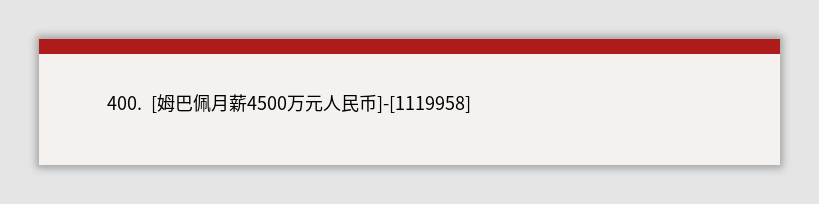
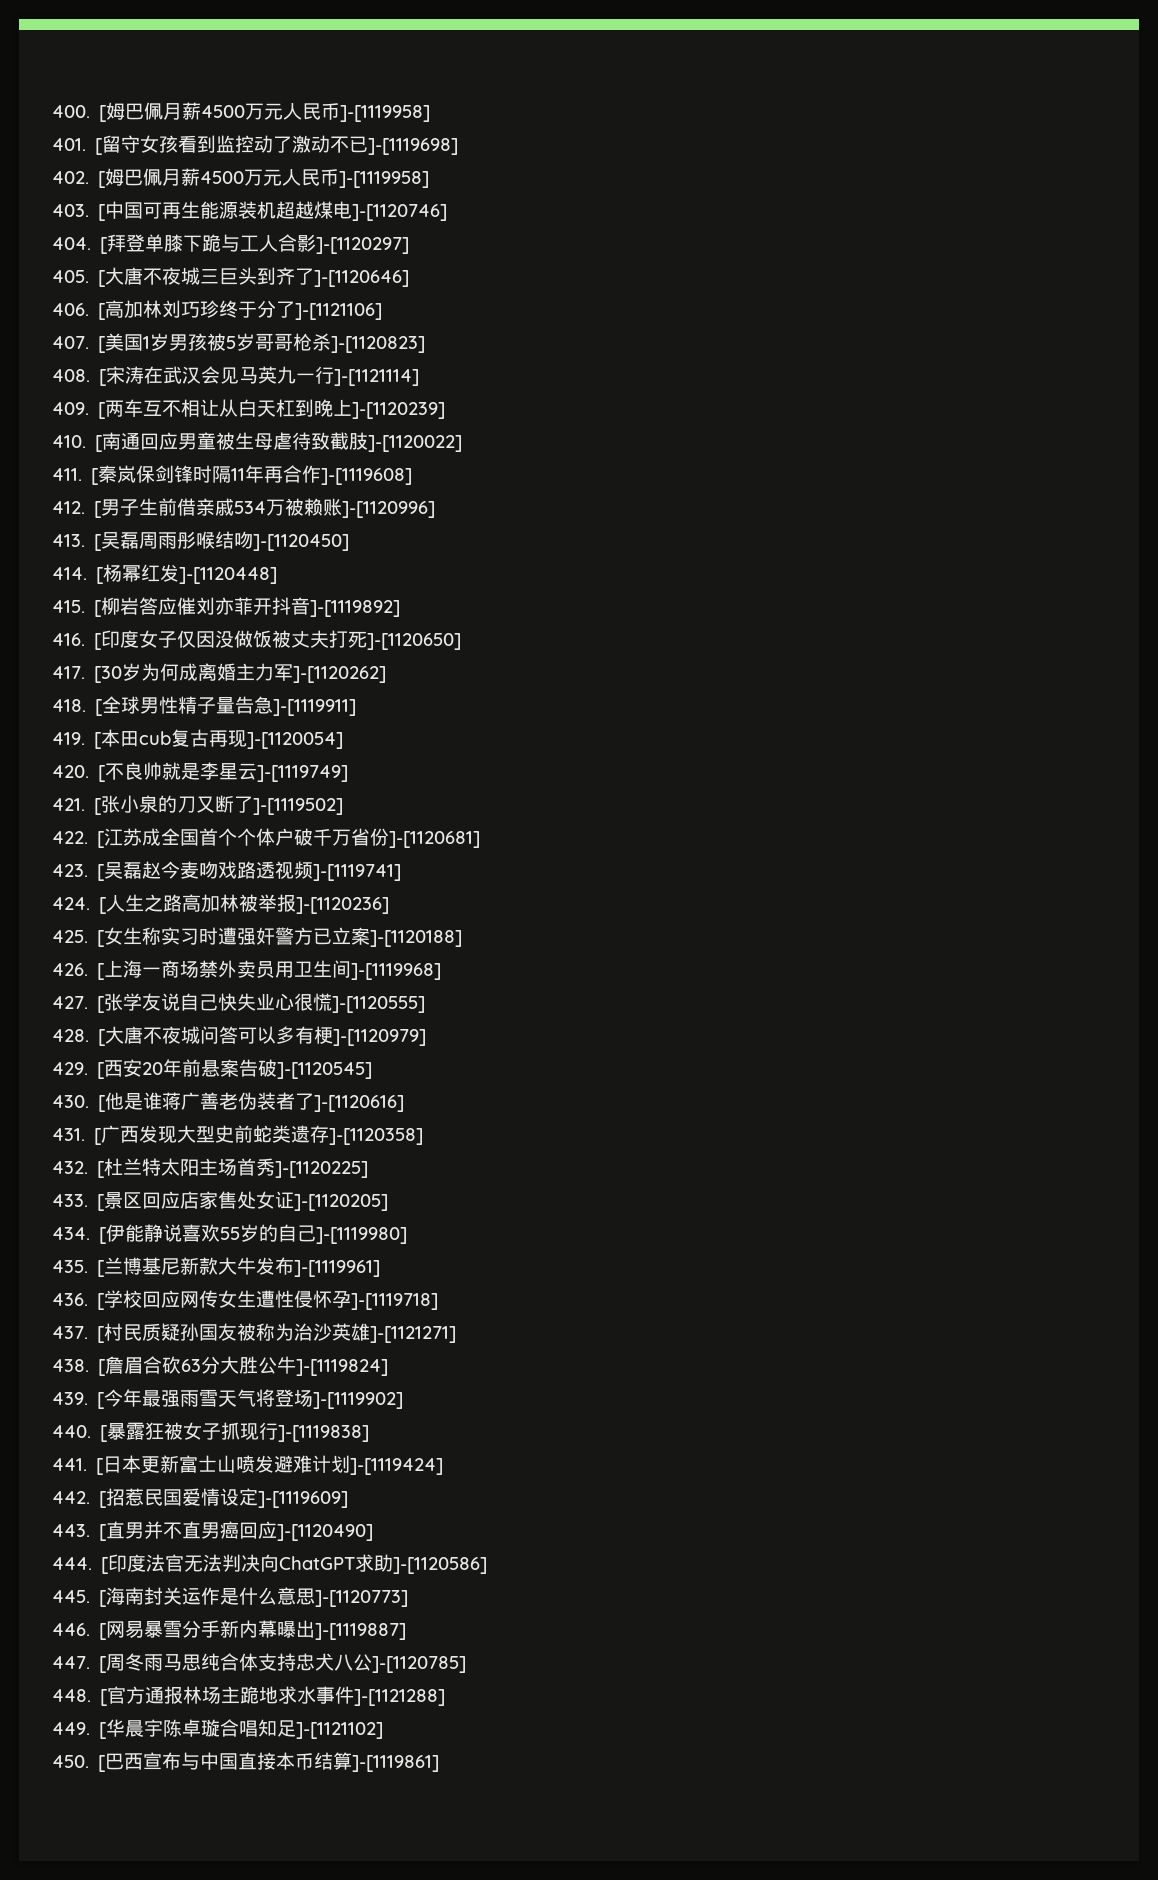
(471, 104) none -> [52,135,459,155] [52,168,430,188] [52,201,448,221] [52,234,410,254] [52,267,410,287] [52,300,383,320] [52,333,426,353] [52,366,420,386] [52,399,446,419] [52,432,463,452] [52,465,413,485] [52,498,436,518] [52,531,350,551] [52,564,278,584] [52,597,401,617] [52,630,462,650] [52,663,387,683] [52,696,357,716] [52,729,344,749] [52,762,349,782] [52,795,344,815] [52,828,481,848] [52,861,402,881] [52,894,390,914] [52,927,463,947] [52,960,442,980] [52,993,426,1013] [52,1026,427,1046] [52,1059,373,1079] [52,1092,405,1112] [52,1125,424,1145] [52,1158,369,1178] [52,1191,389,1211] [52,1224,408,1244] [52,1257,381,1277] [52,1290,439,1310] [52,1323,457,1343] [52,1356,389,1376] [52,1389,404,1409] [52,1422,370,1442] [52,1455,444,1475] [52,1488,349,1508] [52,1521,374,1541] [52,1554,488,1574] [52,1587,409,1607] [52,1620,407,1640] [52,1653,467,1673] [52,1686,446,1706] [52,1719,384,1739] [52,1752,440,1772] // 401. [留守女孩看到监控动了激动不已]-[1119698] // 402. [姆巴佩月薪4500万元人民币]-[1119958] // 403. [中国可再生能源装机超越煤电]-[1120746] // 404. [拜登单膝下跪与工人合影]-[1120297] // 405. [大唐不夜城三巨头到齐了]-[1120646] // 406. [高加林刘巧珍终于分了]-[1121106] // 407. [美国1岁男孩被5岁哥哥枪杀]-[1120823] // 408. [宋涛在武汉会见马英九一行]-[1121114] // 409. [两车互不相让从白天杠到晚上]-[1120239] // 410. [南通回应男童被生母虐待致截肢]-[1120022] // 411. [秦岚保剑锋时隔11年再合作]-[1119608] // 412. [男子生前借亲戚534万被赖账]-[1120996] // 413. [吴磊周雨彤喉结吻]-[1120450] // 414. [杨幂红发]-[1120448] // 415. [柳岩答应催刘亦菲开抖音]-[1119892] // 416. [印度女子仅因没做饭被丈夫打死]-[1120650] // 417. [30岁为何成离婚主力军]-[1120262] // 418. [全球男性精子量告急]-[1119911] // 419. [本田cub复古再现]-[1120054] // 420. [不良帅就是李星云]-[1119749] // 421. [张小泉的刀又断了]-[1119502] // 422. [江苏成全国首个个体户破千万省份]-[1120681] // 423. [吴磊赵今麦吻戏路透视频]-[1119741] // 424. [人生之路高加林被举报]-[1120236] // 425. [女生称实习时遭强奸警方已立案]-[1120188] // 426. [上海一商场禁外卖员用卫生间]-[1119968] // 427. [张学友说自己快失业心很慌]-[1120555] // 428. [大唐不夜城问答可以多有梗]-[1120979] // 429. [西安20年前悬案告破]-[1120545] // 430. [他是谁蒋广善老伪装者了]-[1120616] // 431. [广西发现大型史前蛇类遗存]-[1120358] // 432. [杜兰特太阳主场首秀]-[1120225] // 433. [景区回应店家售处女证]-[1120205] // 434. [伊能静说喜欢55岁的自己]-[1119980] // 435. [兰博基尼新款大牛发布]-[1119961] // 436. [学校回应网传女生遭性侵怀孕]-[1119718] // 437. [村民质疑孙国友被称为治沙英雄]-[1121271] // 438. [詹眉合砍63分大胜公牛]-[1119824] // 439. [今年最强雨雪天气将登场]-[1119902] // 440. [暴露狂被女子抓现行]-[1119838] // 441. [日本更新富士山喷发避难计划]-[1119424] // 442. [招惹民国爱情设定]-[1119609] // 443. [直男并不直男癌回应]-[1120490] // 444. [印度法官无法判决向ChatGPT求助]-[1120586] // 445. [海南封关运作是什么意思]-[1120773] // 446. [网易暴雪分手新内幕曝出]-[1119887] // 447. [周冬雨马思纯合体支持忠犬八公]-[1120785] // 448. [官方通报林场主跪地求水事件]-[1121288] // 449. [华晨宇陈卓璇合唱知足]-[1121102] // 450. [巴西宣布与中国直接本币结算]-[1119861]

